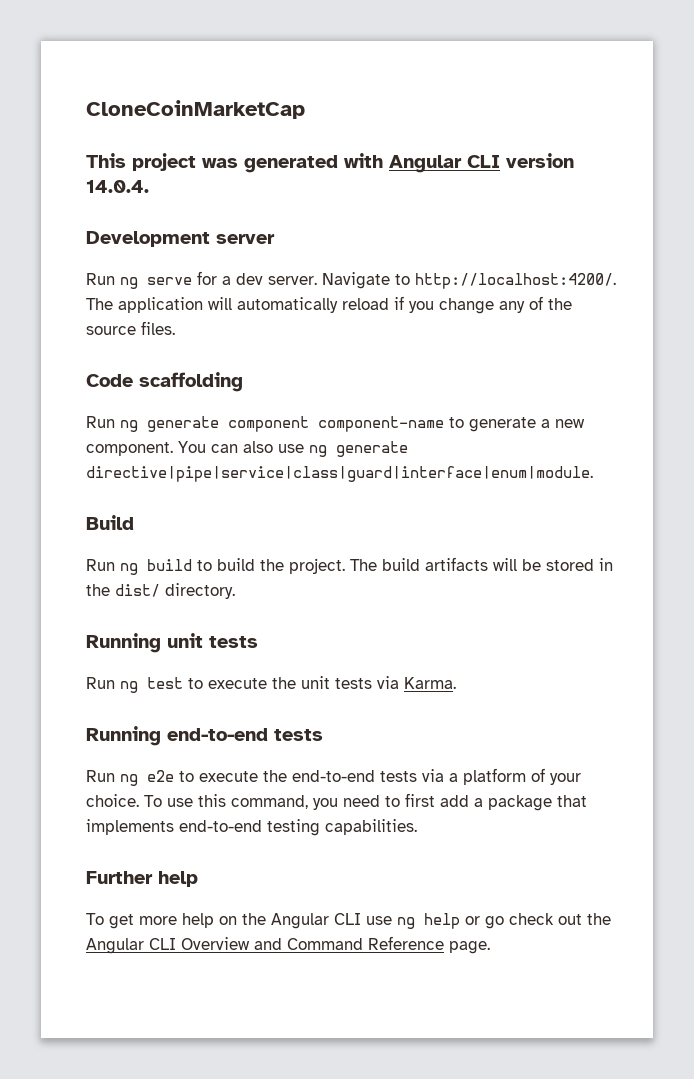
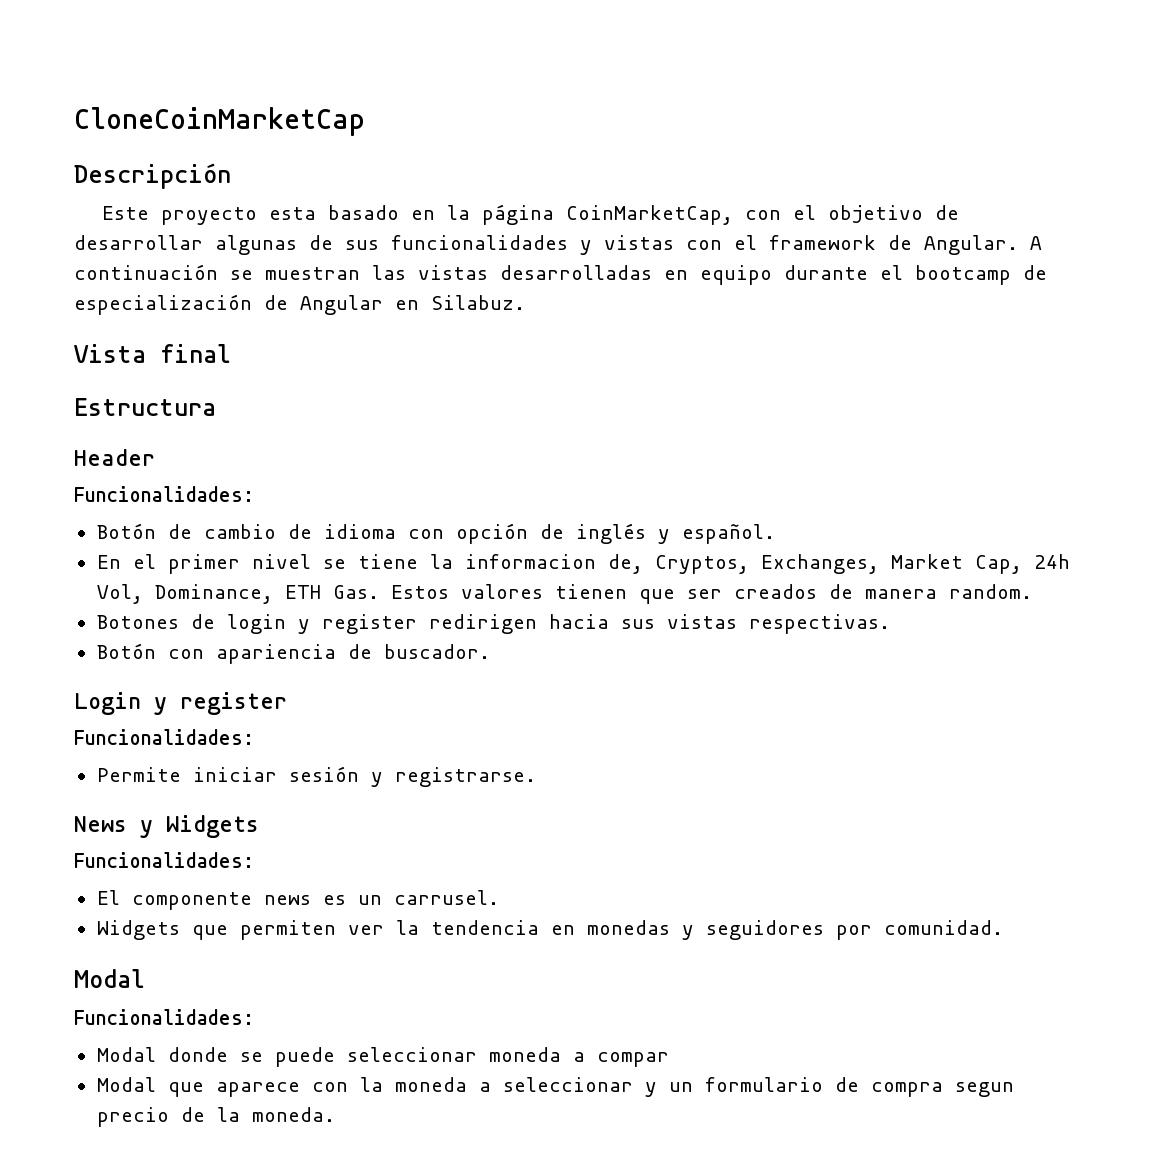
[86,153,574,173] [86,180,149,193] [86,231,275,247] [86,271,616,289] [86,296,572,314] [86,321,175,335] [86,372,243,392] [86,416,585,432] [86,441,408,457] [86,466,593,482] [86,515,134,530] [86,557,613,575] [86,583,235,599] [86,633,258,653] [86,676,456,693] [86,726,323,746] [86,768,581,786] [86,793,587,811] [86,819,417,836] [86,871,198,887] [86,913,611,929] [86,936,490,954] This project was generated with Angular CLI version 14.0.4. // Development server // Run ng serve for a dev server. Navigate to http://localhost:4200/. The application will automatically reload if you change any of the source files. // Code scaffolding // Run ng generate component component-name to generate a new component. You can also use ng generate directive|pipe|service|class|guard|interface|enum|module. // Build // Run ng build to build the project. The build artifacts will be stored in the dist/ directory. // Running unit tests // Run ng test to execute the unit tests via Karma. // Running end-to-end tests // Run ng e2e to execute the end-to-end tests via a platform of your choice. To use this command, you need to first add a package that implements end-to-end testing capabilities. // Further help // To get more help on the Angular CLI use ng help or go check out the Angular CLI Overview and Command Reference page. -> [74,163,231,189] [101,204,959,225] [74,235,1042,255] [74,264,1047,285] [74,294,525,315] [74,344,231,363] [74,398,216,416] [74,449,155,466] [74,486,254,502] [96,523,775,544] [96,554,1070,574] [96,584,1032,604] [96,614,890,634] [96,643,490,664] [74,692,287,715] [74,729,254,745] [96,766,536,787] [74,815,259,838] [74,852,254,868] [96,890,499,910] [96,920,1003,940] [74,969,145,988] [74,1009,254,1025] [96,1047,669,1067] [96,1077,1014,1097] [96,1107,335,1127] Descripción // Este proyecto esta basado en la página CoinMarketCap, con el objetivo de desarrollar algunas de sus funcionalidades y vistas con el framework de Angular. A continuación se muestran las vistas desarrolladas en equipo durante el bootcamp de especialización de Angular en Silabuz. // Vista final // Estructura // Header // Funcionalidades: // Botón de cambio de idioma con opción de inglés y español. // En el primer nivel se tiene la informacion de, Cryptos, Exchanges, Market Cap, 24h Vol, Dominance, ETH Gas. Estos valores tienen que ser creados de manera random. // Botones de login y register redirigen hacia sus vistas respectivas. // Botón con apariencia de buscador. // Login y register // Funcionalidades: // Permite iniciar sesión y registrarse. // News y Widgets // Funcionalidades: // El componente news es un carrusel. // Widgets que permiten ver la tendencia en monedas y seguidores por comunidad. // Modal // Funcionalidades: // Modal donde se puede seleccionar moneda a compar // Modal que aparece con la moneda a seleccionar y un formulario de compra segun precio de la moneda.

